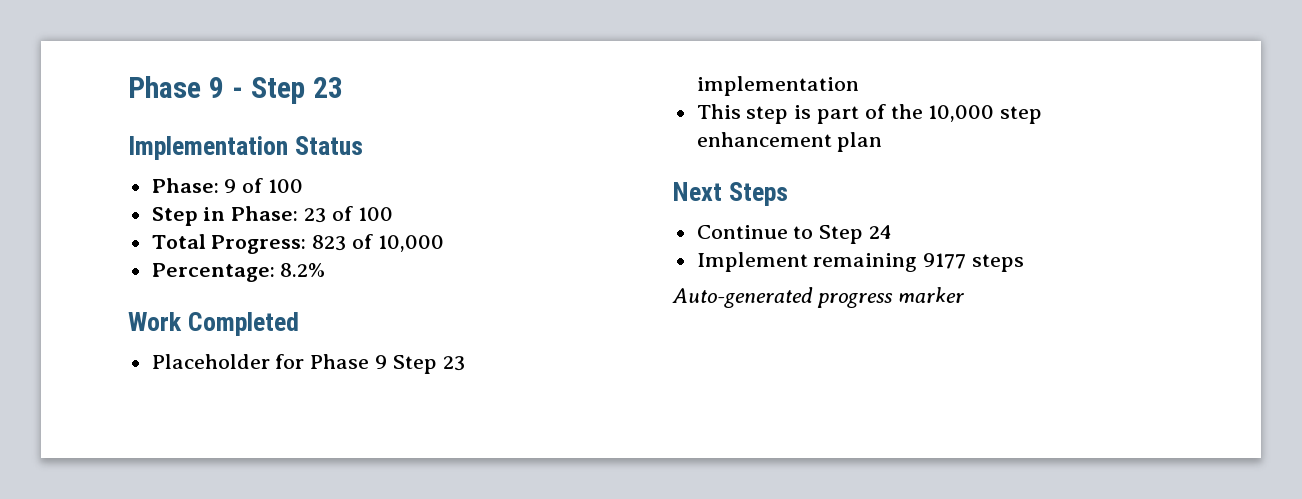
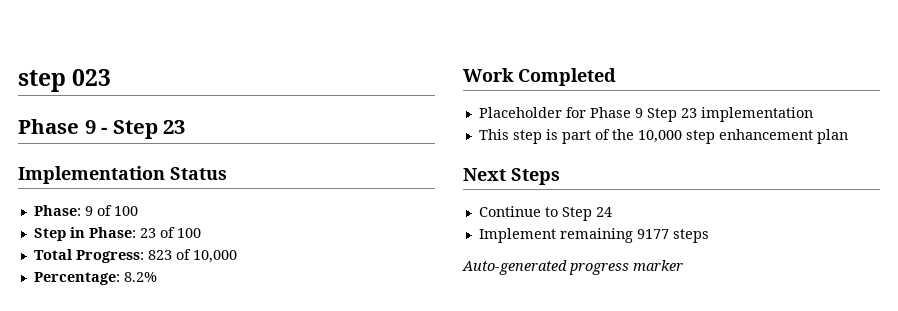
(128, 87) none -> [18,69,112,92] step 023 //

